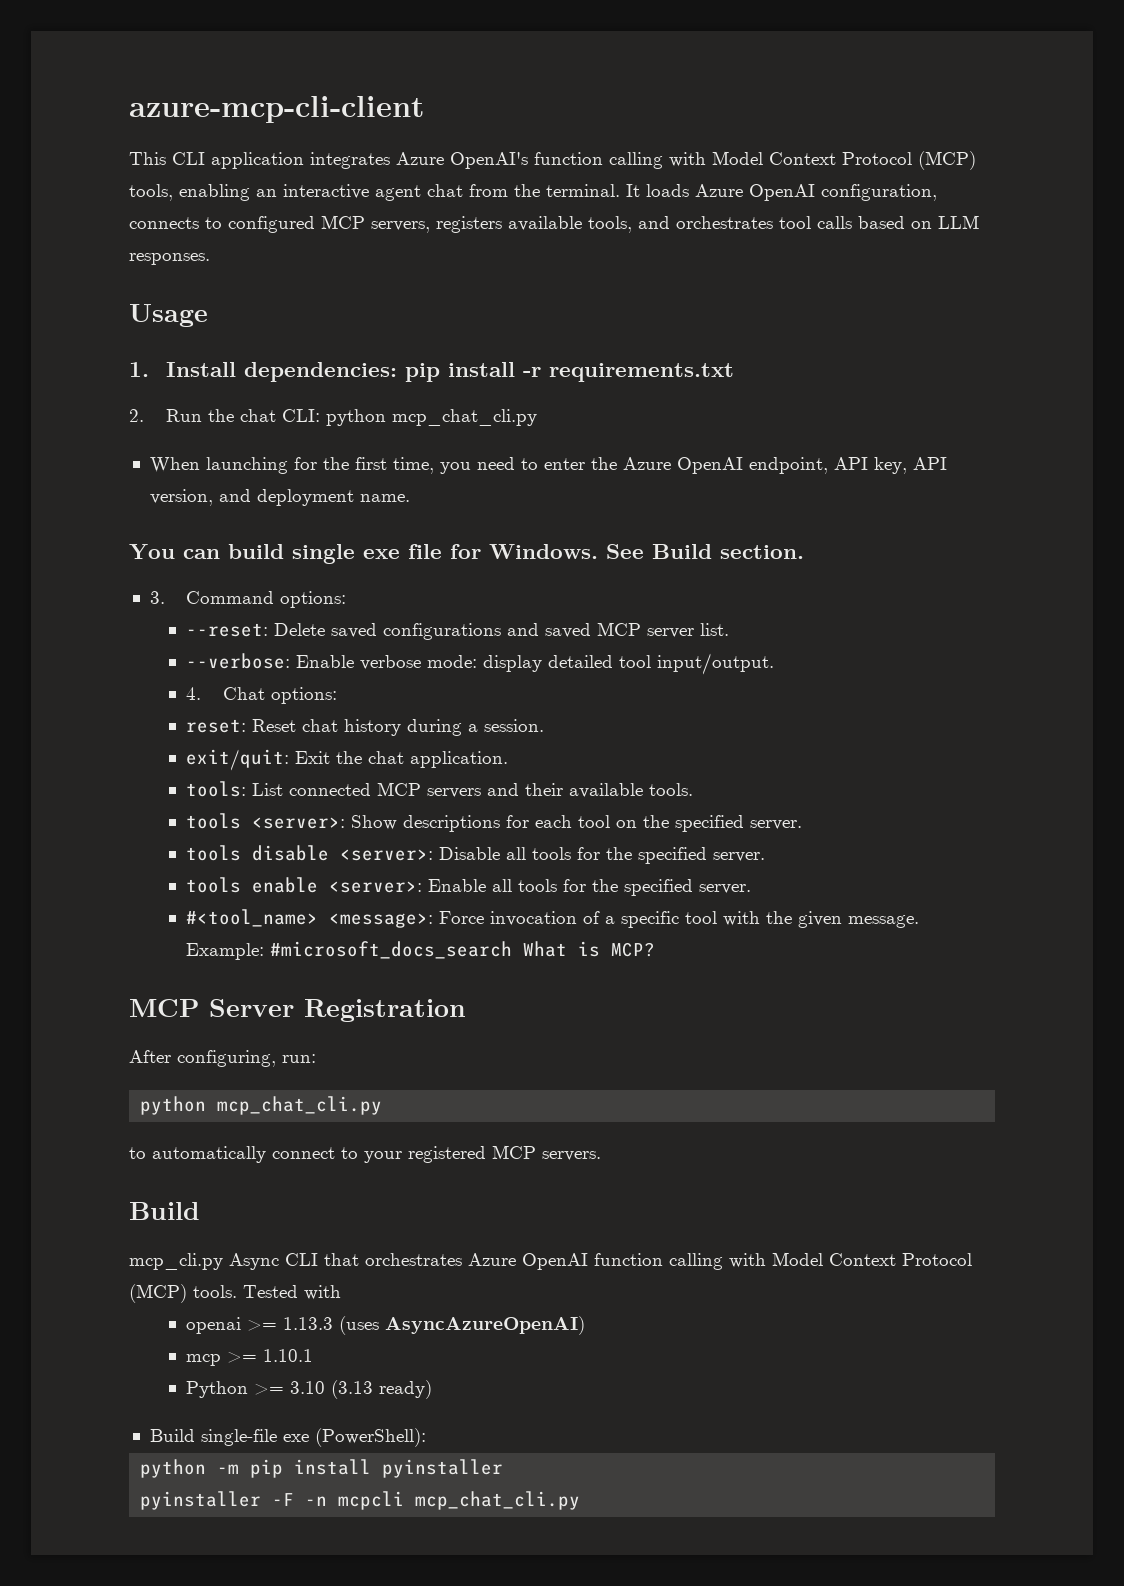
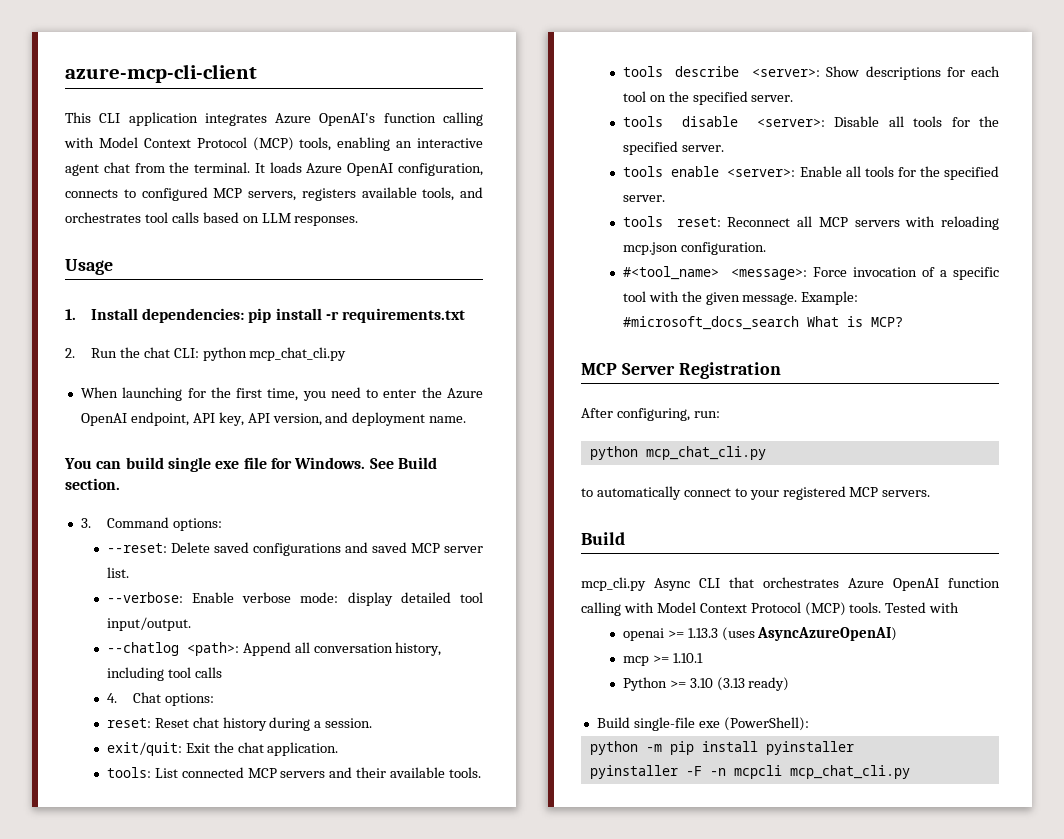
(775, 664) none -> [106,642,442,656] [106,667,222,681] // --chatlog <path>: Append all conversation history, including tool calls
(242, 821) none -> [675,66,740,77] describe
(752, 889) none -> [622,216,999,230] [622,242,766,255] // tools reset: Reconnect all MCP servers with reloading mcp.json configuration.

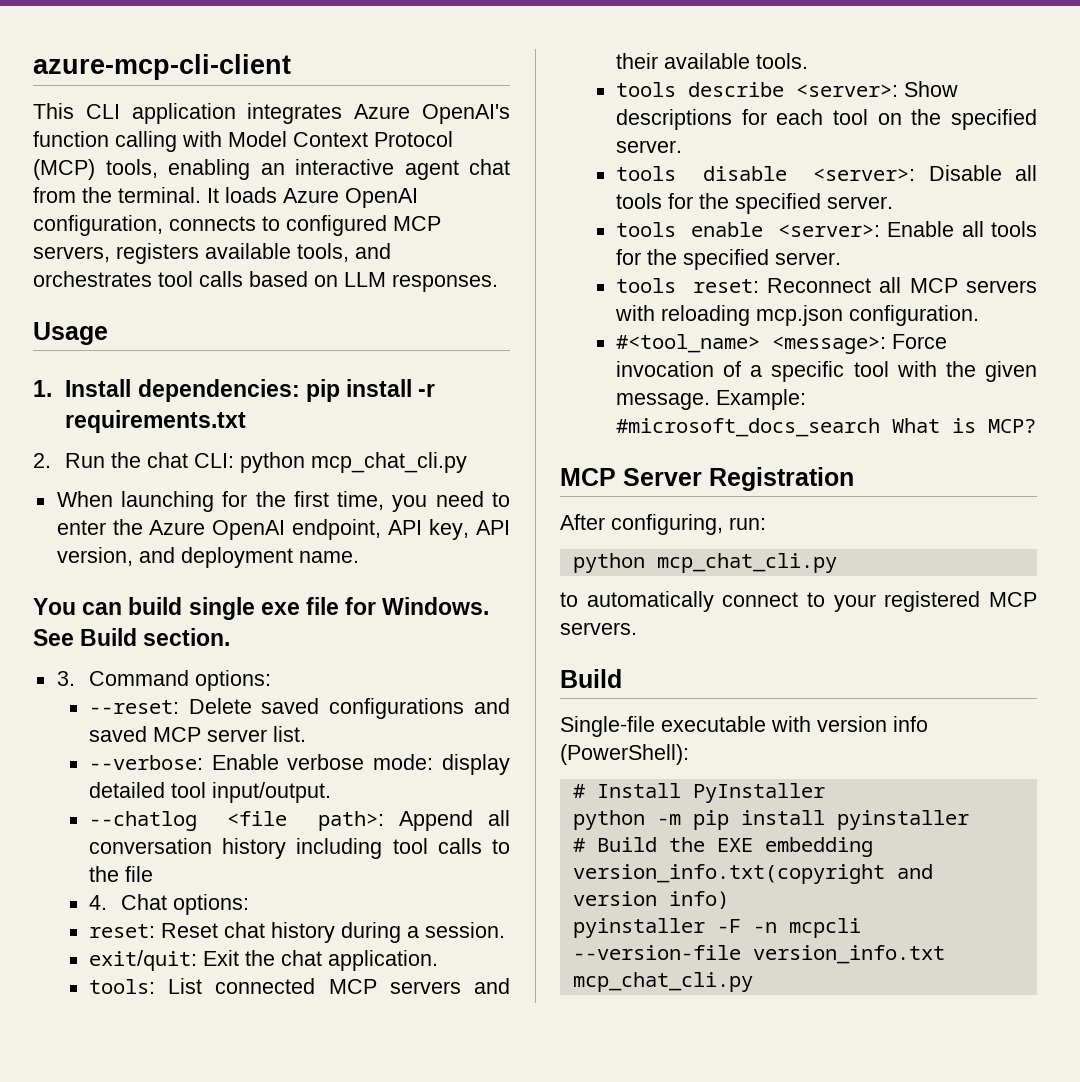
[186,642,239,656] <path>: -> [227,811,384,831] <file path>:
[395,642,442,656] history, -> [222,838,287,859] history
(222, 672) none -> [492,839,511,854] [88,866,153,882] to the file
[581,577,1000,591] [581,602,960,616] [622,627,898,641] [622,653,703,666] [622,677,790,691] [596,717,809,731] mcp_cli.py Async CLI that orchestrates Azure OpenAI function calling with Model Context Protocol (MCP) tools. Tested with // openai >= 1.13.3 (uses AsyncAzureOpenAI) // mcp >= 1.10.1 // Python >= 3.10 (3.13 ready) // Build single-file exe (PowerShell): -> [560,716,928,737] [560,744,689,765] [572,783,825,803] Single-file executable with version info (PowerShell): // # Install PyInstaller
(854, 748) none -> [572,837,873,857] [572,864,933,884] [572,891,729,909] // # Build the EXE embedding version_info.txt(copyright and version info)
(782, 772) none -> [572,945,945,964] --version-file version_info.txt

